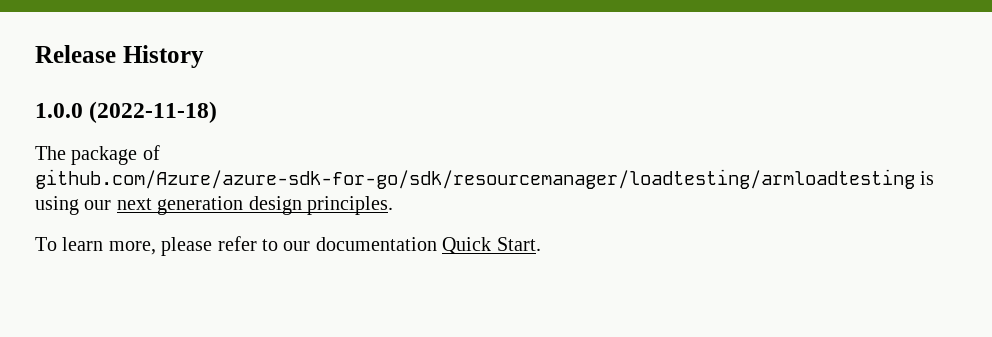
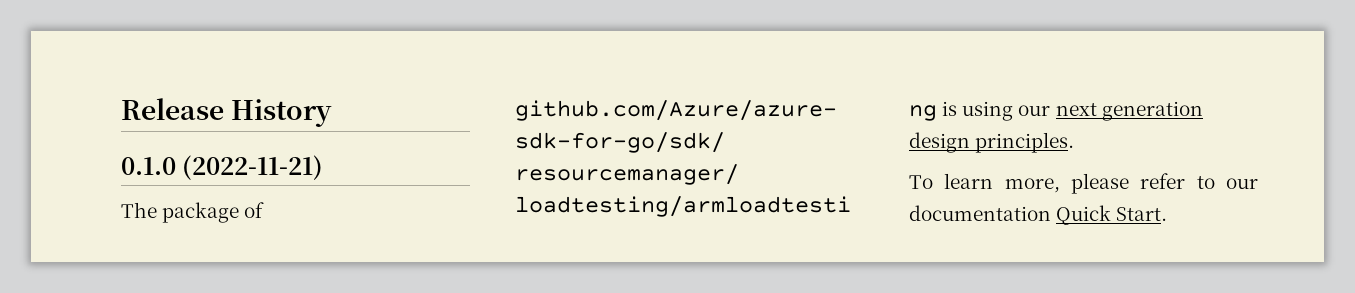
[35,101,218,123] 1.0.0 (2022-11-18) -> [121,155,324,180] 0.1.0 (2022-11-21)

